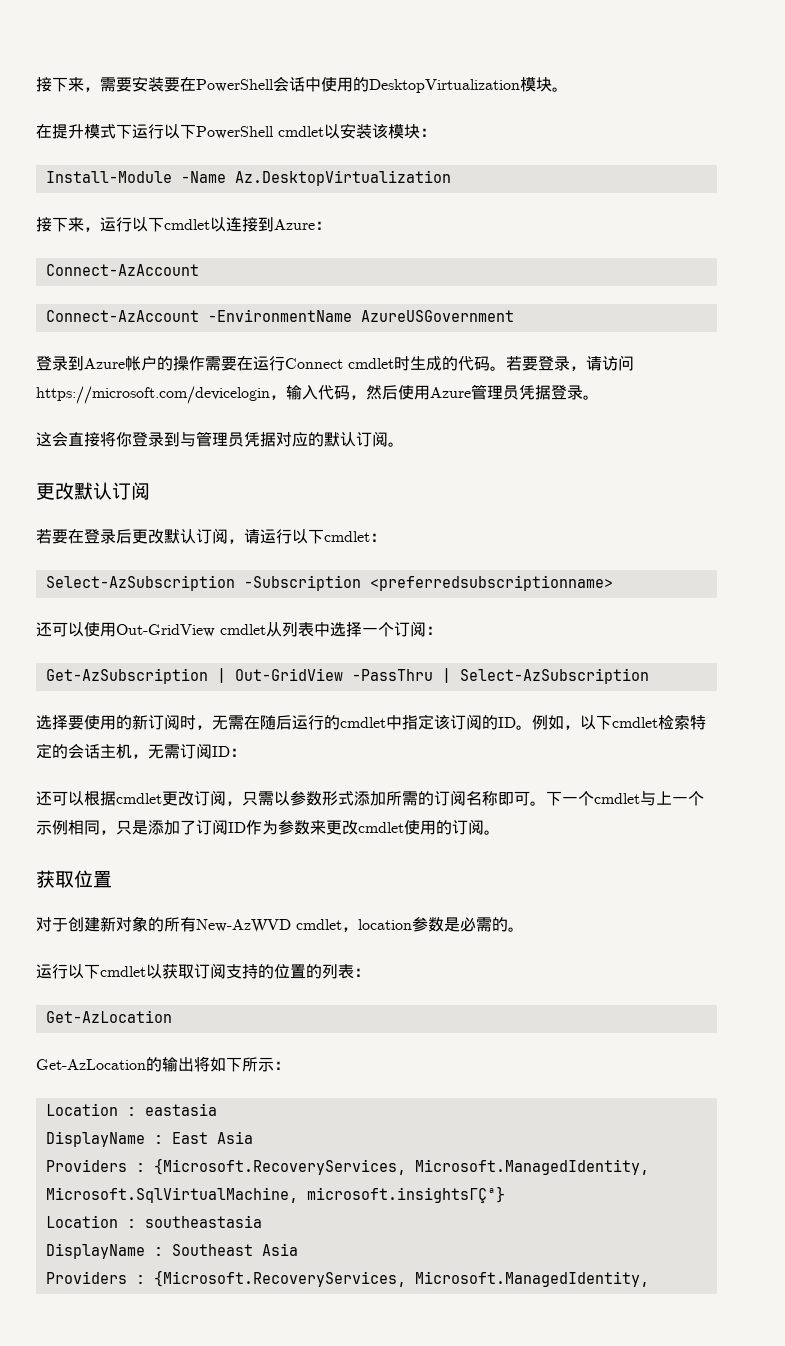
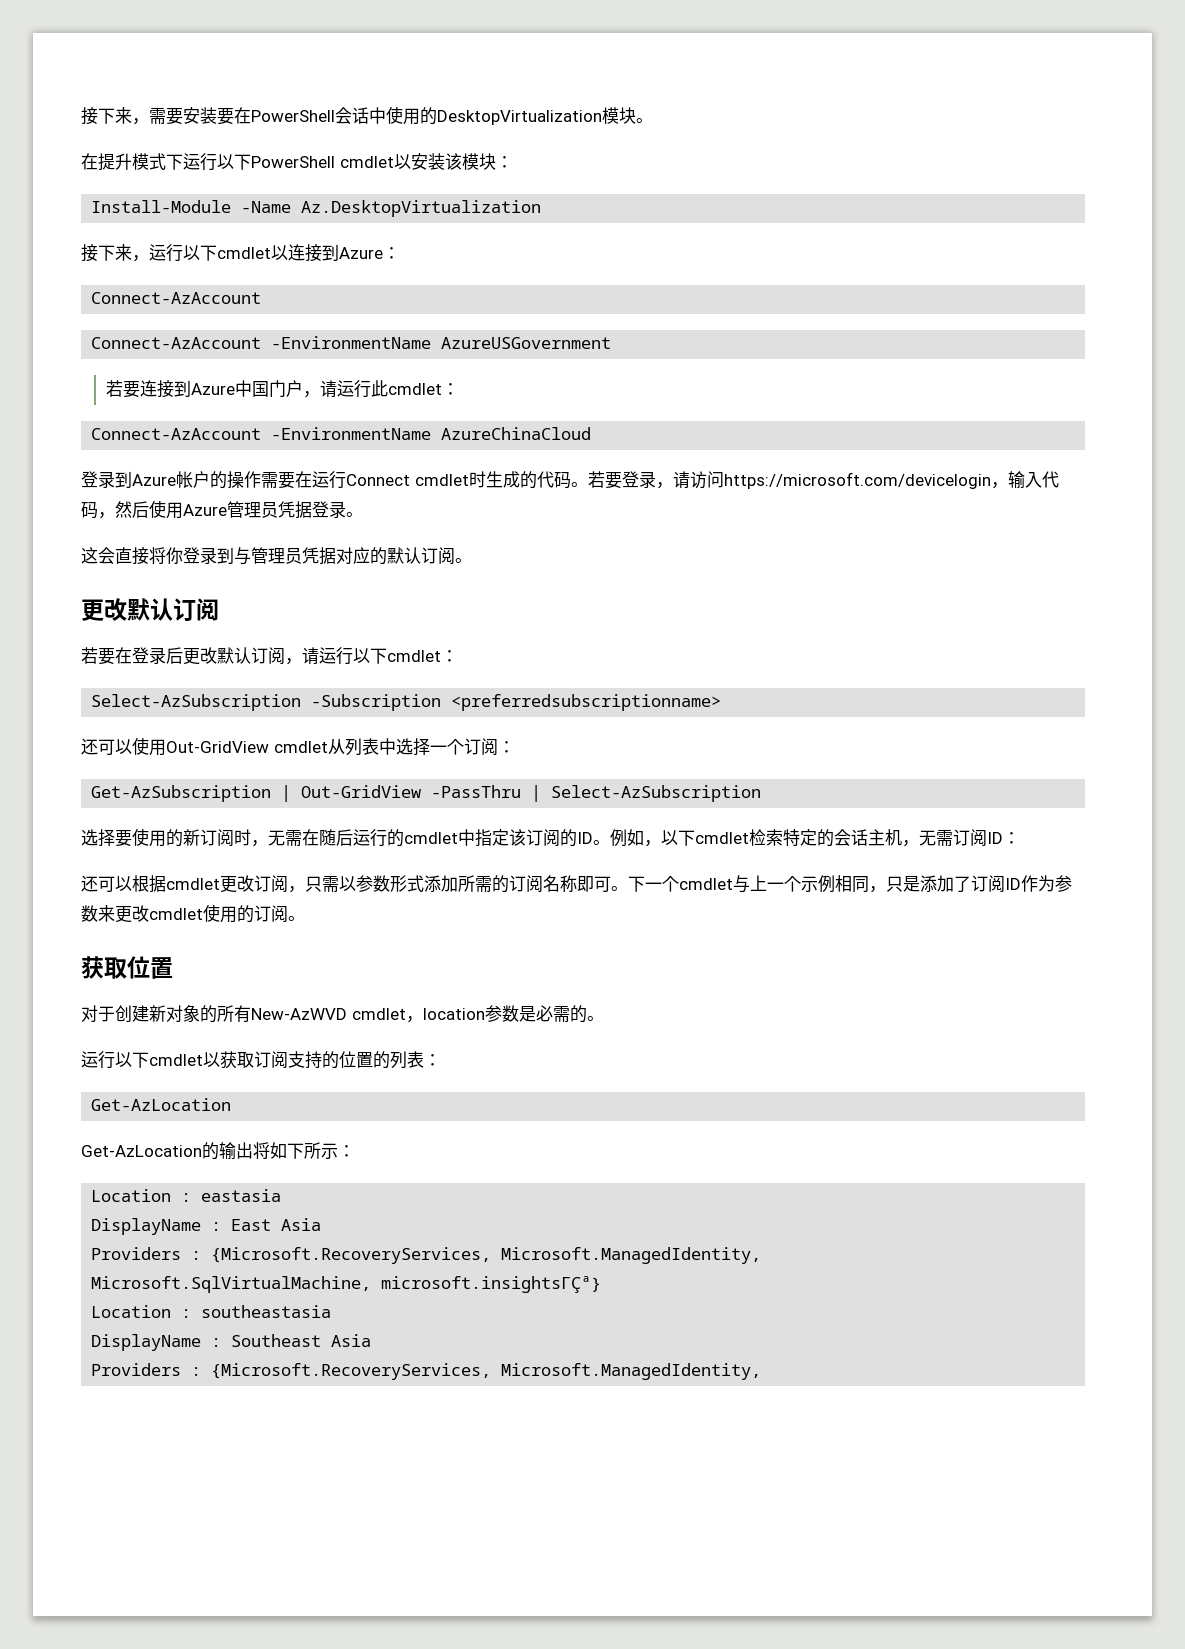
(514, 316) none -> [105,380,459,398] [91,427,592,440] // 若要连接到Azure中国门户，请运行此cmdlet： // Connect-AzAccount -EnvironmentName AzureChinaCloud

